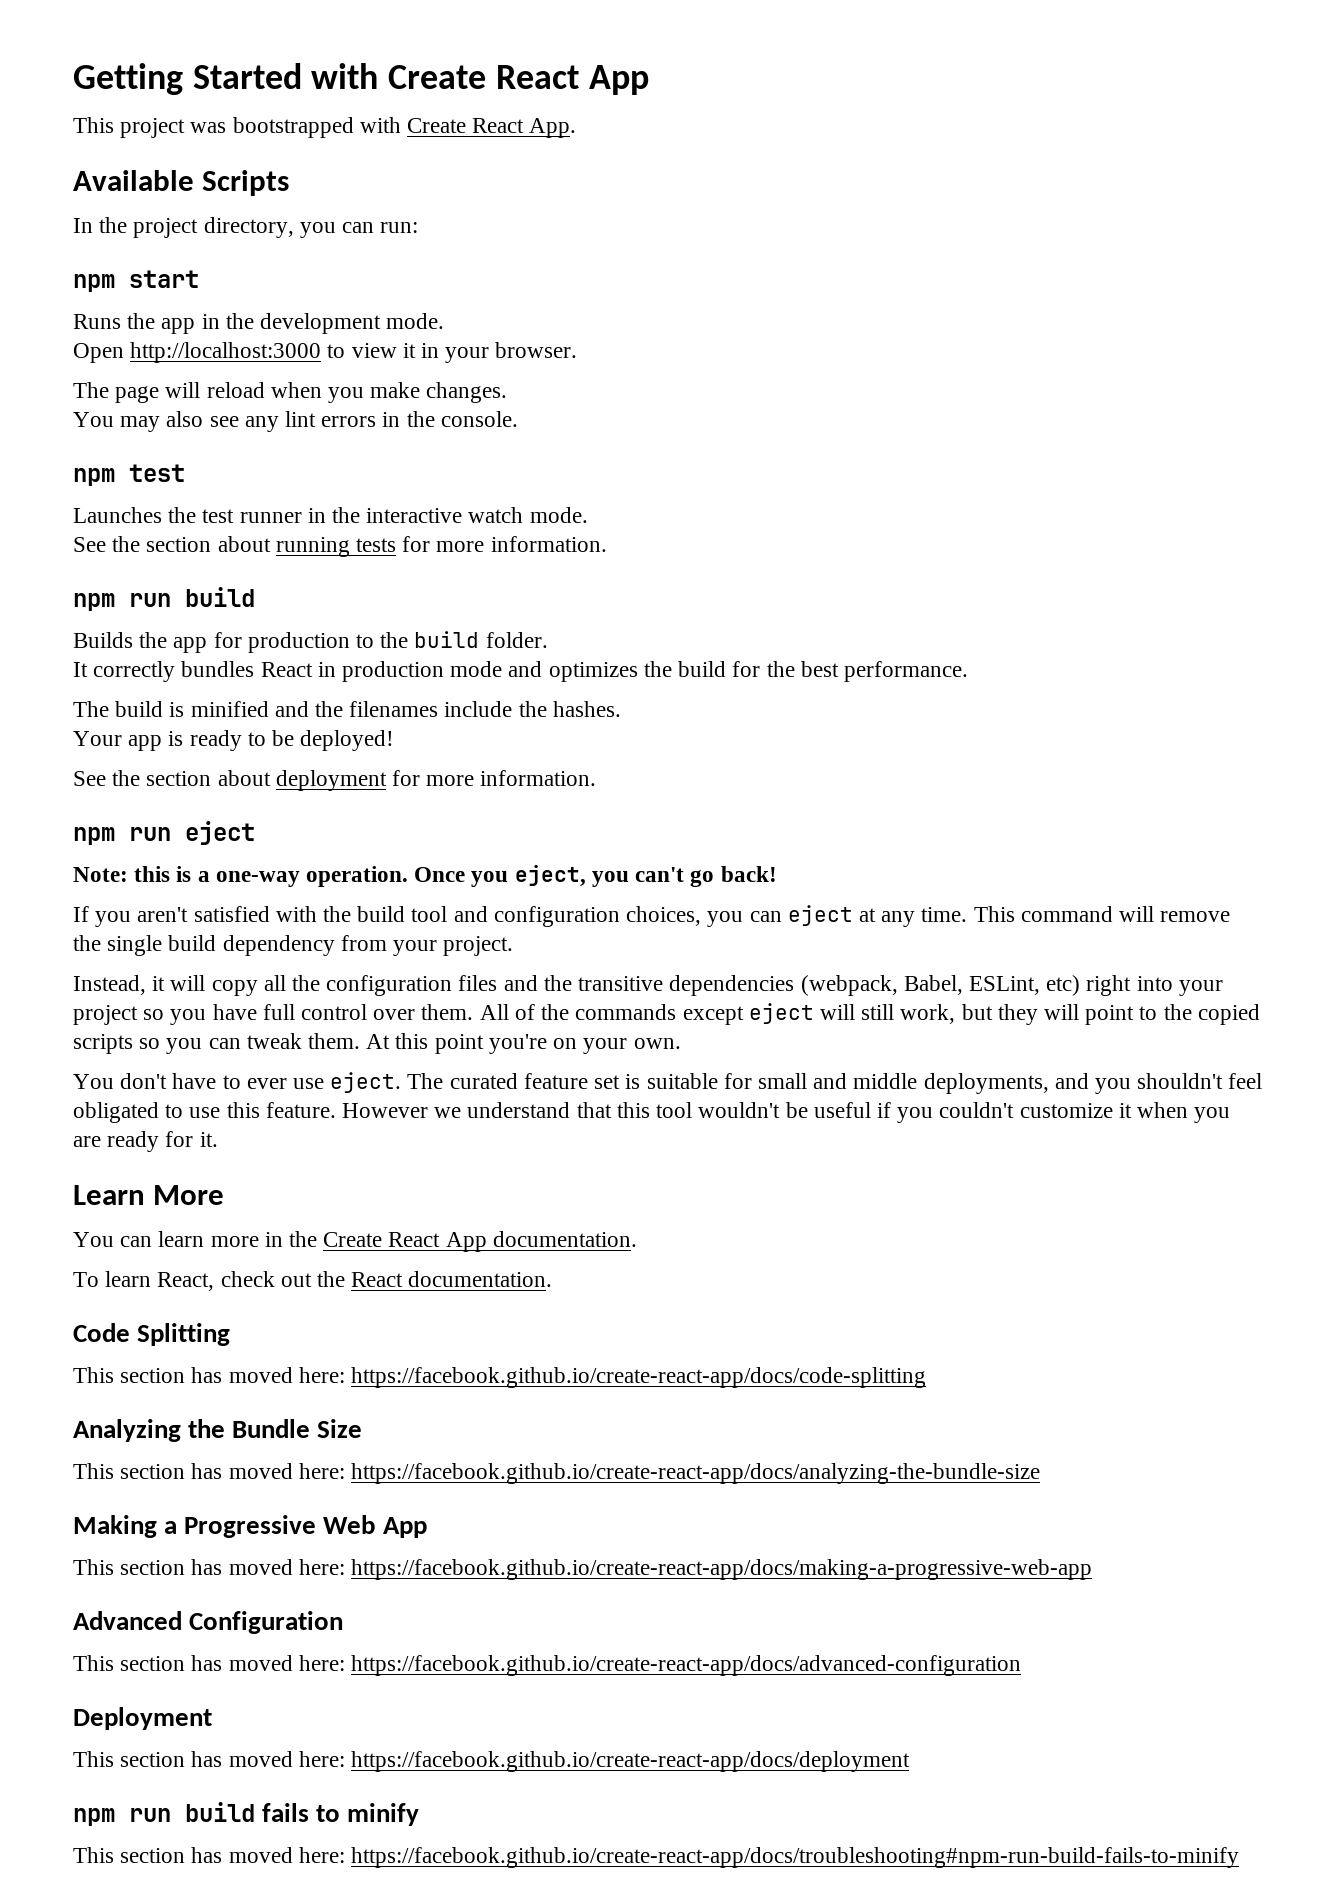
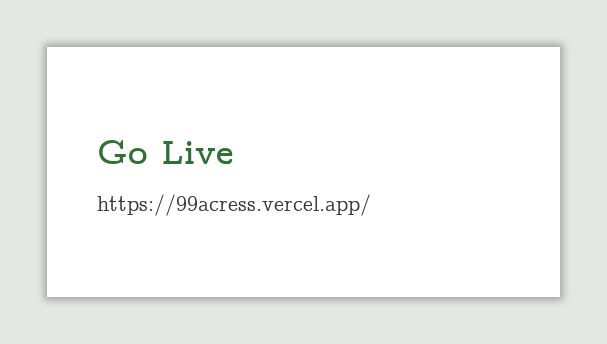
[73,63,649,95] [73,117,577,138] [73,170,290,196] [73,217,419,238] [73,270,199,292] [73,313,445,334] [73,342,578,363] [73,382,508,403] [73,411,518,432] [73,464,185,486] [73,507,588,523] [73,536,607,557] [73,587,255,611] [73,631,548,653] [73,661,968,682] [73,701,621,717] [73,730,395,751] [73,770,597,791] [73,821,255,845] [73,865,777,887] [73,905,1231,927] [73,935,514,956] [73,975,1223,996] [73,1003,1260,1025] [73,1033,681,1054] [73,1072,1263,1094] [73,1102,1231,1123] [73,1131,218,1152] [73,1185,225,1205] [73,1231,637,1252] [73,1271,553,1291] [73,1323,231,1346] [73,1367,927,1388] [73,1419,363,1442] [73,1463,1041,1484] [73,1515,427,1538] [73,1559,1093,1580] [73,1611,344,1634] [73,1655,1022,1676] [73,1707,212,1730] [73,1751,911,1772] [73,1802,420,1826] [73,1847,1240,1868] Getting Started with Create React App // This project was bootstrapped with Create React App. // Available Scripts // In the project directory, you can run: // npm start // Runs the app in the development mode. // Open http://localhost:3000 to view it in your browser. // The page will reload when you make changes. // You may also see any lint errors in the console. // npm test // Launches the test runner in the interactive watch mode. // See the section about running tests for more information. // npm run build // Builds the app for production to the build folder. // It correctly bundles React in production mode and optimizes the build for the best performance. // The build is minified and the filenames include the hashes. // Your app is ready to be deployed! // See the section about deployment for more information. // npm run eject // Note: this is a one-way operation. Once you eject, you can't go back! // If you aren't satisfied with the build tool and configuration choices, you can eject at any time. This command will remove the single build dependency from your project. // Instead, it will copy all the configuration files and the transitive dependencies (webpack, Babel, ESLint, etc) right into your project so you have full control over them. All of the commands except eject will still work, but they will point to the copied scripts so you can tweak them. At this point you're on your own. // You don't have to ever use eject. The curated feature set is suitable for small and middle deployments, and you shouldn't feel obligated to use this feature. However we understand that this tool wouldn't be useful if you couldn't customize it when you are ready for it. // Learn More // You can learn more in the Create React App documentation. // To learn React, check out the React documentation. // Code Splitting // This section has moved here: https://facebook.github.io/create-react-app/docs/code-splitting // Analyzing the Bundle Size // This section has moved here: https://facebook.github.io/create-react-app/docs/analyzing-the-bundle-size // Making a Progressive Web App // This section has moved here: https://facebook.github.io/create-react-app/docs/making-a-progressive-web-app // Advanced Configuration // This section has moved here: https://facebook.github.io/create-react-app/docs/advanced-configuration // Deployment // This section has moved here: https://facebook.github.io/create-react-app/docs/deployment // npm run build fails to minify // This section has moved here: https://facebook.github.io/create-react-app/docs/troubleshooting#npm-run-build-fails-to-minify -> [97,140,233,164] [97,194,371,216] Go Live // https://99acress.vercel.app/

